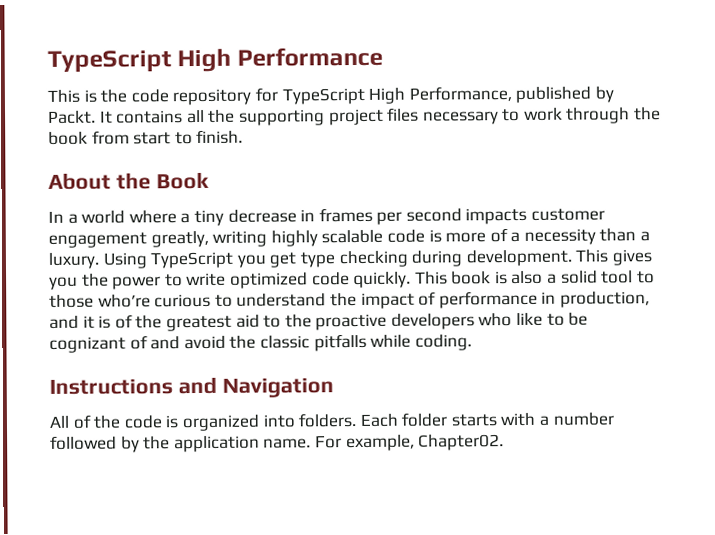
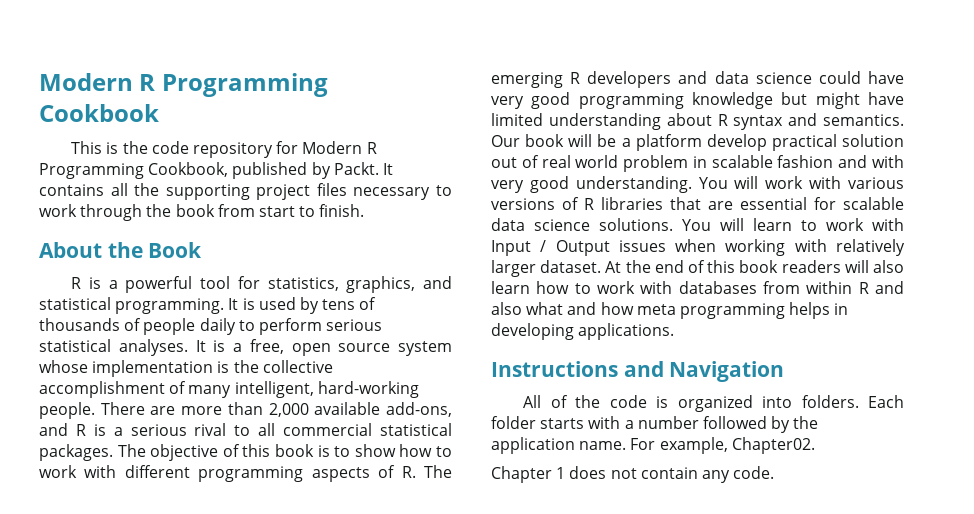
[47,46,383,73] TypeScript High Performance -> [39,73,328,97] [39,104,159,122] Modern R Programming Cookbook
[281,86,512,105] TypeScript High Performance, -> [302,141,377,154] [39,162,229,179] Modern R Programming Cookbook,
[48,207,606,227] [48,228,651,248] [48,249,652,269] [49,270,655,290] [49,290,650,309] [49,312,589,332] [49,333,472,353] In a world where a tiny decrease in frames per second impacts customer engagement greatly, writing highly scalable code is more of a necessity than a luxury. Using TypeScript you get type checking during development. This gives you the power to write optimized code quickly. This book is also a solid tool to those who’re curious to understand the impact of performance in production, and it is of the greatest aid to the proactive developers who like to be cognizant of and avoid the classic pitfalls while coding. -> [71,276,452,293] [39,297,377,314] [39,318,383,335] [39,339,452,356] [39,360,333,377] [39,381,419,398] [39,402,453,419] [39,423,452,436] [39,444,453,461] [39,465,453,482] [491,71,904,88] [491,92,904,109] [491,113,904,130] [491,134,904,151] [491,155,904,172] [491,176,904,193] [491,197,904,210] [491,218,904,231] [491,239,905,256] [491,260,904,277] [491,281,904,294] [491,302,849,319] [491,323,675,340] R is a powerful tool for statistics, graphics, and statistical programming. It is used by tens of thousands of people daily to perform serious statistical analyses. It is a free, open source system whose implementation is the collective accomplishment of many intelligent, hard-working people. There are more than 2,000 available add-ons, and R is a serious rival to all commercial statistical packages. The objective of this book is to show how to work with different programming aspects of R. The emerging R developers and data science could have very good programming knowledge but might have limited understanding about R syntax and semantics. Our book will be a platform develop practical solution out of real world problem in scalable fashion and with very good understanding. You will work with various versions of R libraries that are essential for scalable data science solutions. You will learn to work with Input / Output issues when working with relatively larger dataset. At the end of this book readers will also learn how to work with databases from within R and also what and how meta programming helps in developing applications.
(505, 442) none -> [491,466,775,483] // Chapter 1 does not contain any code.

